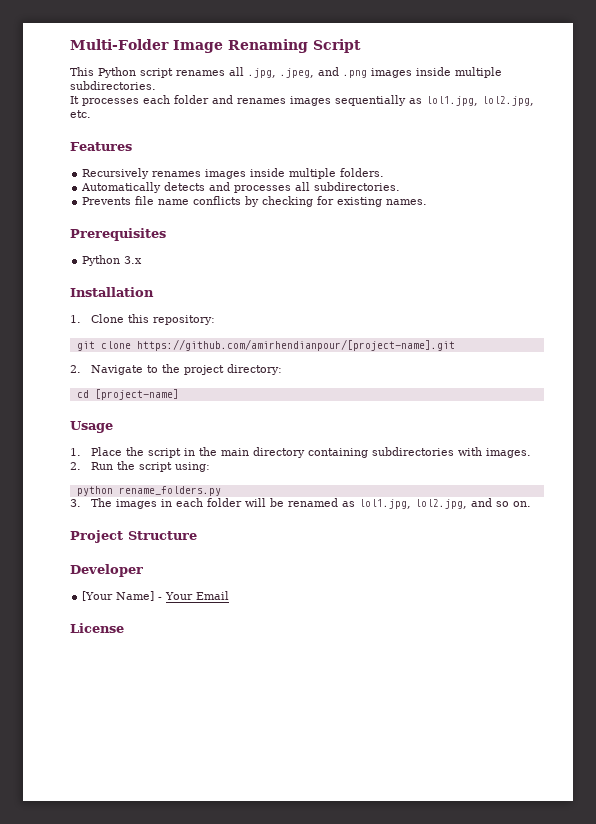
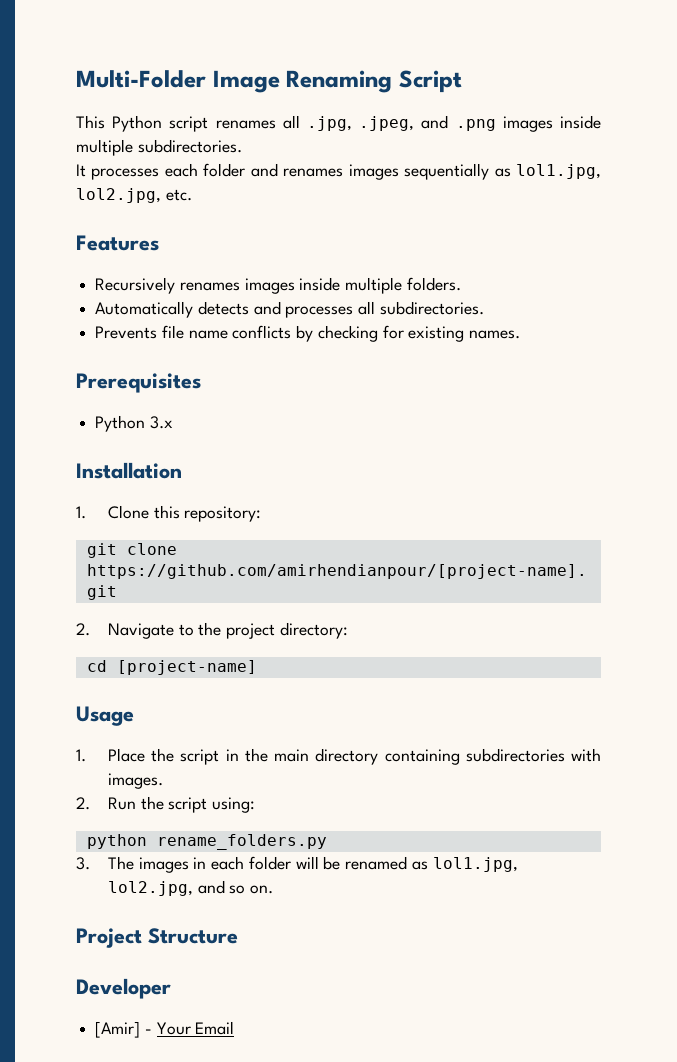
[82,591,155,601] [Your Name] -> [95,1021,141,1038] [Amir]
[70,623,124,633] // License -> (235, 1028) none

